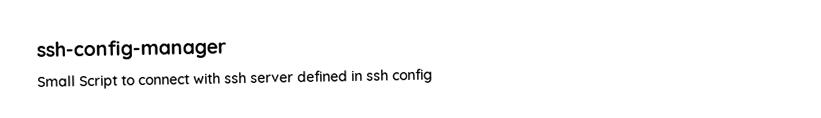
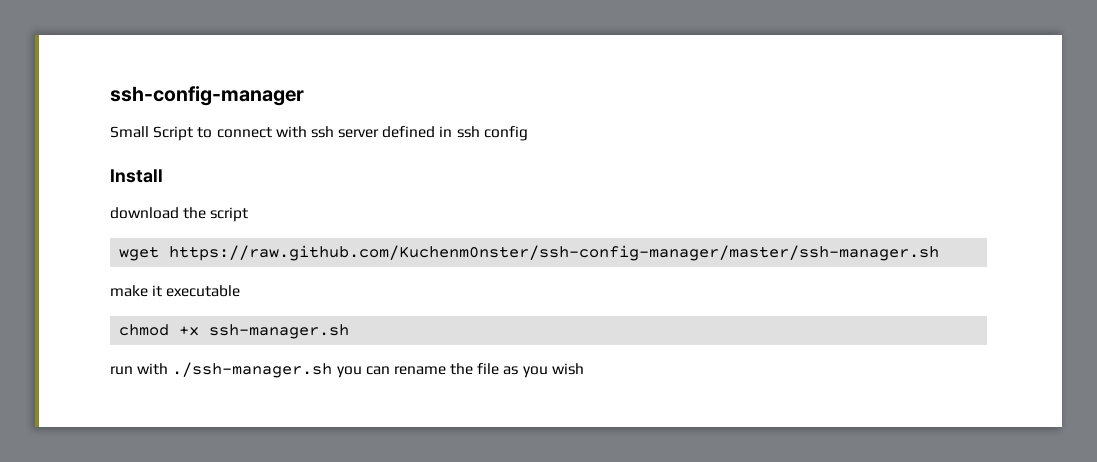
(433, 76) none -> [110,169,163,183] [110,207,249,222] [119,245,940,261] [110,285,241,297] [119,324,350,339] [110,362,584,378] // Install // download the script // wget https://raw.github.com/Kuchenm0nster/ssh-config-manager/master/ssh-manager.sh // make it executable // chmod +x ssh-manager.sh // run with ./ssh-manager.sh you can rename the file as you wish

